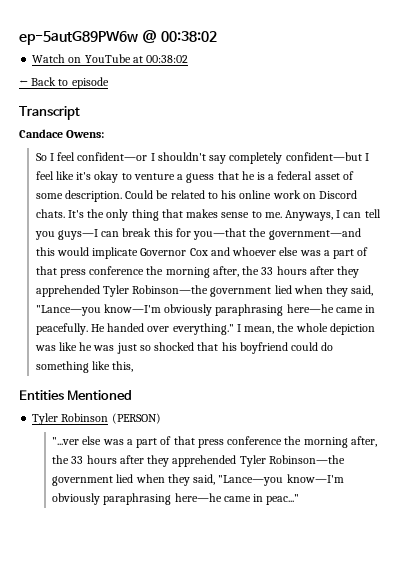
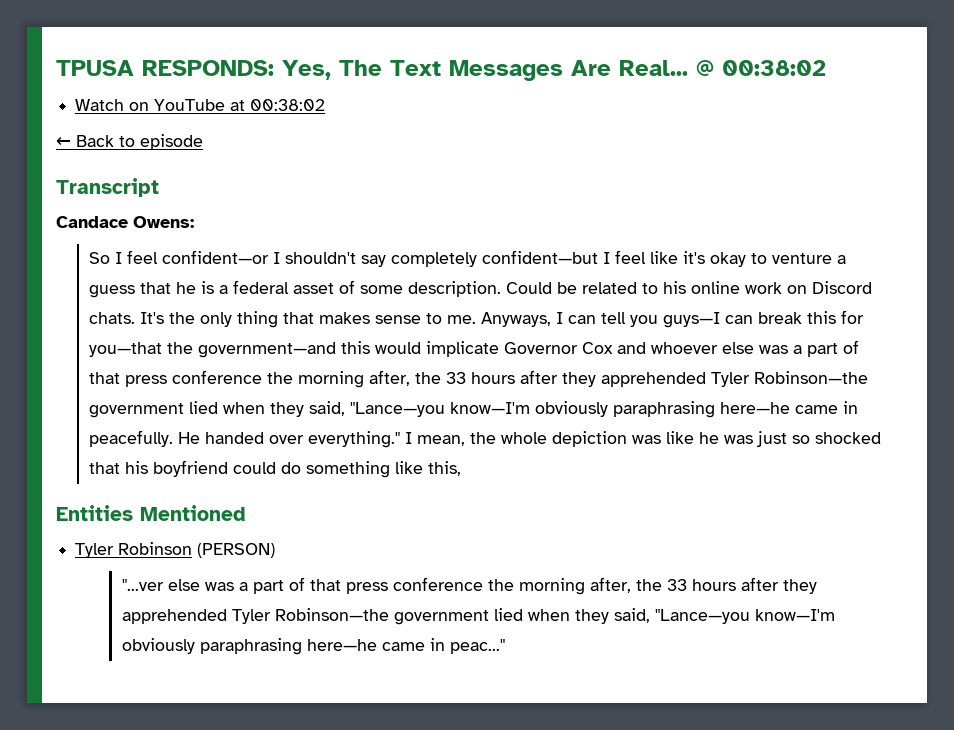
[19,31,138,45] ep-5autG89PW6w -> [56,60,688,81] TPUSA RESPONDS: Yes, The Text Messages Are Real...

